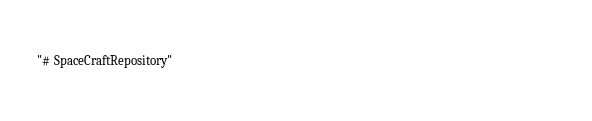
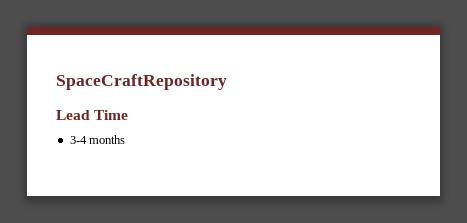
[37,55,172,68] "# SpaceCraftRepository" -> [56,74,227,90] [56,110,129,120] [69,135,126,144] SpaceCraftRepository // Lead Time // 3-4 months

